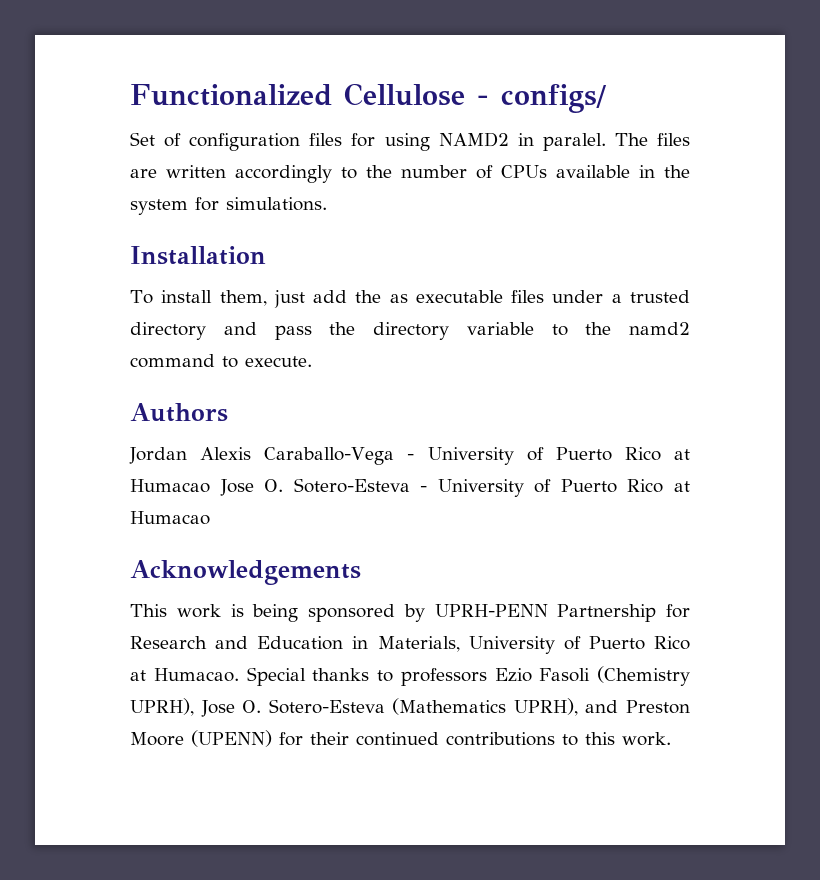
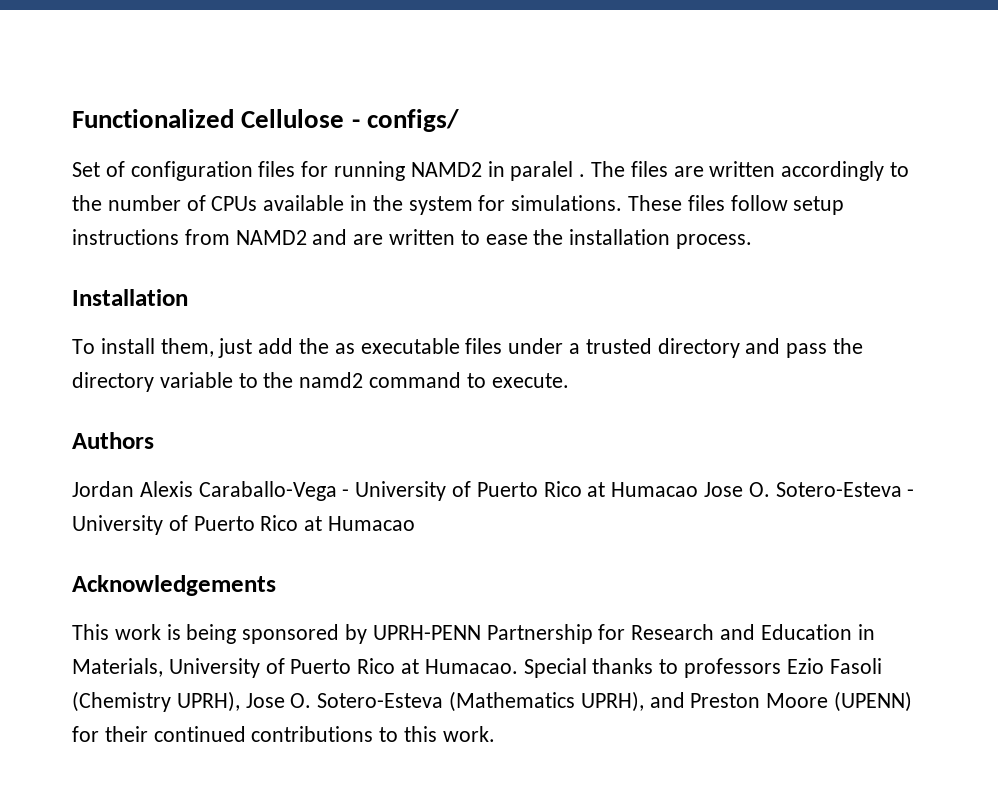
[384,133,430,151] using -> [334,161,406,181] running
[542,133,606,151] paralel. -> [510,161,586,181] paralel .
(327, 204) none -> [628,195,845,215] [72,229,753,249] These files follow setup instructions from NAMD2 and are written to ease the installation process.

